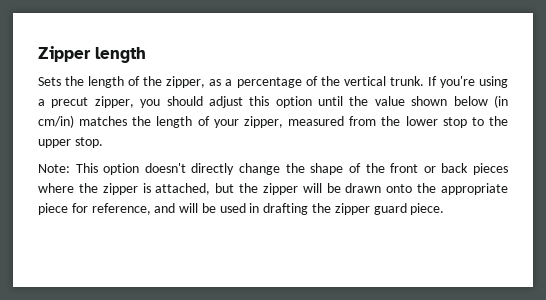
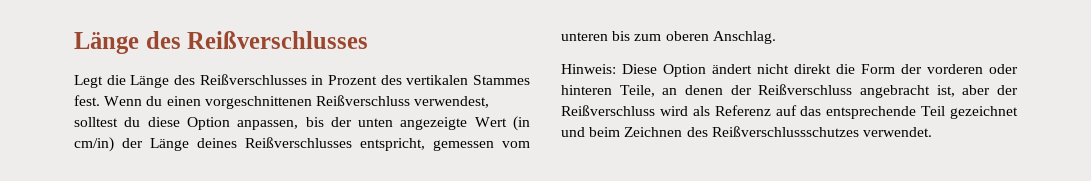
[38,46,146,63] [38,76,508,88] [38,95,508,108] [38,115,508,128] [38,137,103,148] [38,163,509,175] [38,183,509,195] [38,203,445,215] Zipper length // Sets the length of the zipper, as a percentage of the vertical trunk. If you're using a precut zipper, you should adjust this option until the value shown below (in cm/in) matches the length of your zipper, measured from the lower stop to the upper stop. // Note: This option doesn't directly change the shape of the front or back pieces where the zipper is attached, but the zipper will be drawn onto the appropriate piece for reference, and will be used in drafting the zipper guard piece. -> [74,31,369,54] [74,74,530,88] [74,95,490,109] [74,116,530,131] [74,137,530,152] [561,31,776,44] [561,64,1018,77] [561,84,1018,98] [561,105,1018,119] [561,126,932,137] Länge des Reißverschlusses // Legt die Länge des Reißverschlusses in Prozent des vertikalen Stammes fest. Wenn du einen vorgeschnittenen Reißverschluss verwendest, solltest du diese Option anpassen, bis der unten angezeigte Wert (in cm/in) der Länge deines Reißverschlusses entspricht, gemessen vom unteren bis zum oberen Anschlag. // Hinweis: Diese Option ändert nicht direkt die Form der vorderen oder hinteren Teile, an denen der Reißverschluss angebracht ist, aber der Reißverschluss wird als Referenz auf das entsprechende Teil gezeichnet und beim Zeichnen des Reißverschlussschutzes verwendet.

